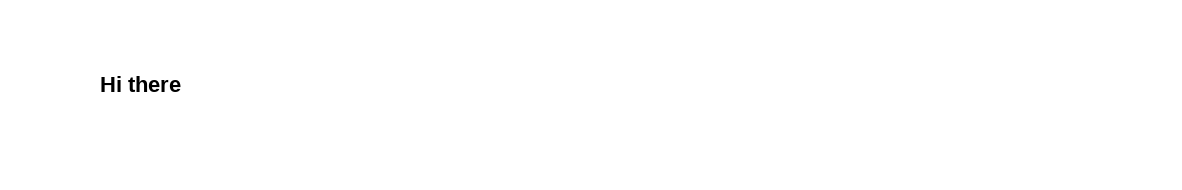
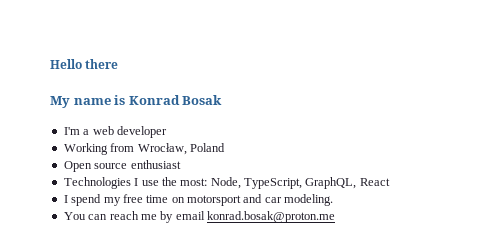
[100,76,122,92] Hi -> [50,59,82,69] Hello
(181, 84) none -> [50,95,223,108] [63,126,167,138] [63,143,225,155] [63,160,181,172] [63,177,390,189] [63,194,334,206] [63,211,335,223] // My name is Konrad Bosak // I'm a web developer // Working from Wrocław, Poland // Open source enthusiast // Technologies I use the most: Node, TypeScript, GraphQL, React // I spend my free time on motorsport and car modeling. // You can reach me by email konrad.bosak@proton.me

